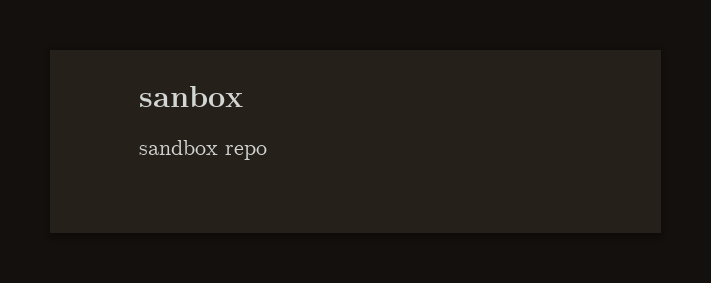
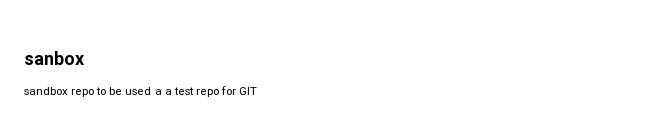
(267, 152) none -> [96,86,258,97] to be used a a test repo for GIT

